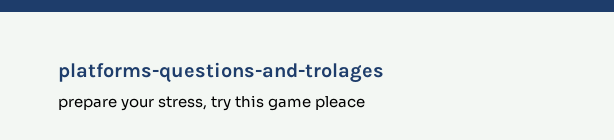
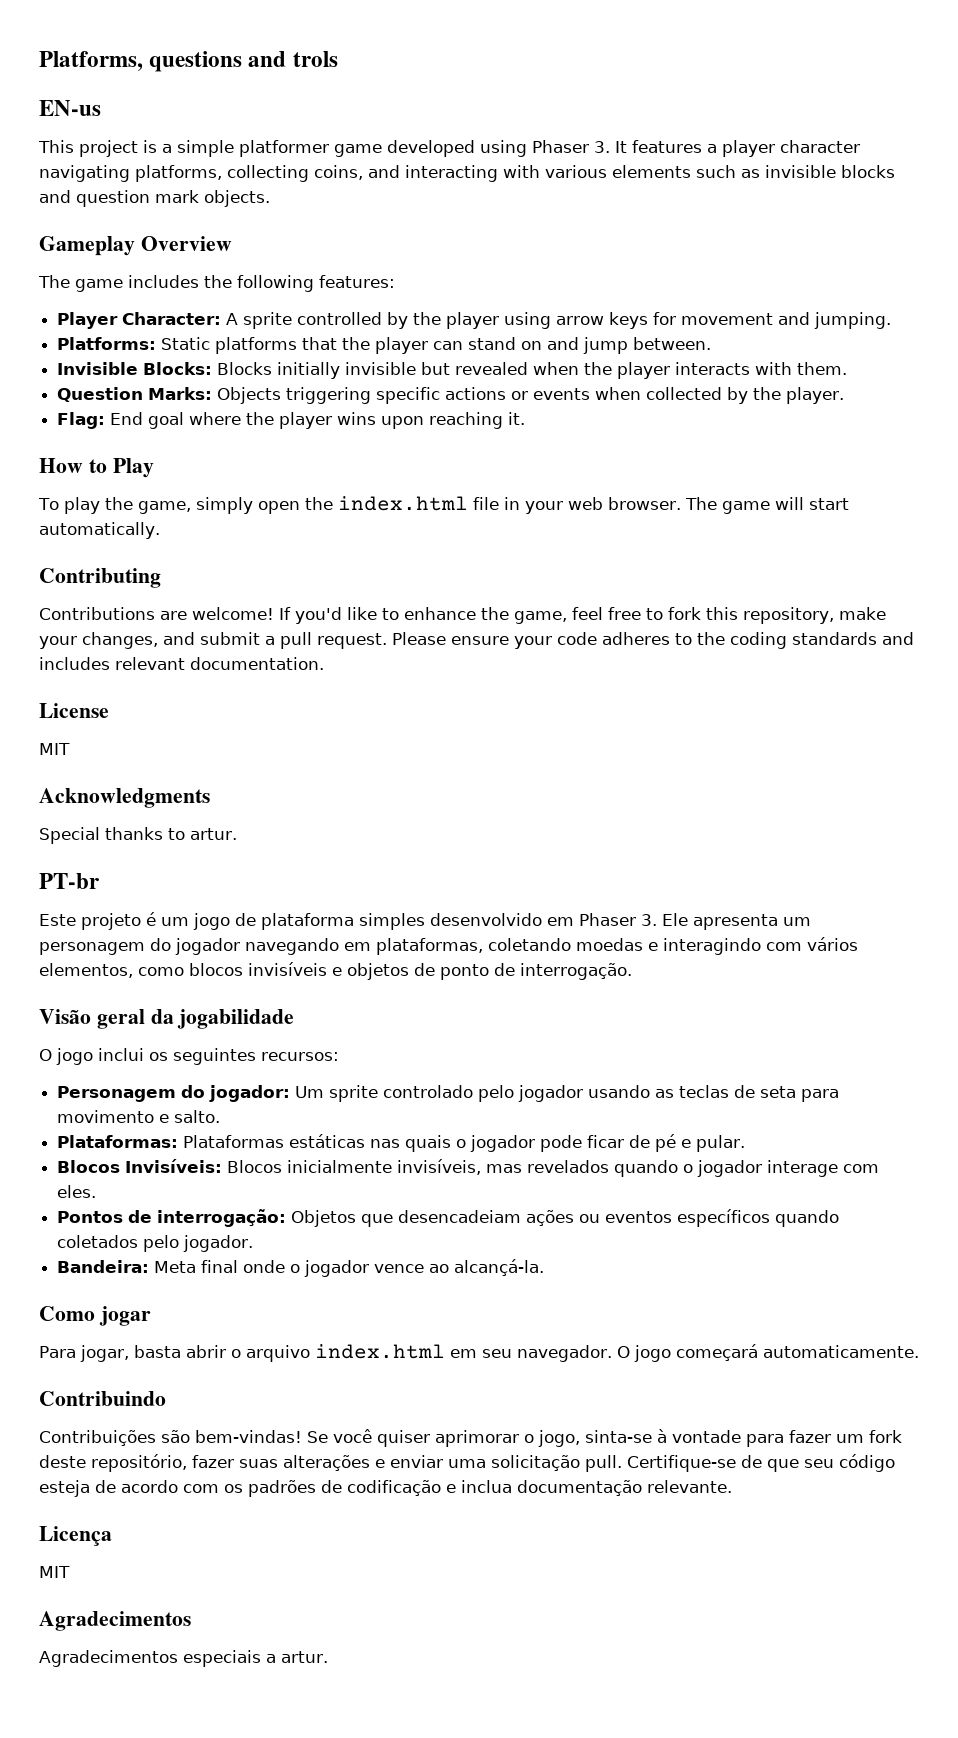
[58,62,384,83] [58,95,366,111] platforms-questions-and-trolages // prepare your stress, try this game pleace -> [39,51,338,72] [39,100,101,116] [38,140,860,157] [39,165,895,182] [39,190,270,207] [39,236,232,256] [38,275,395,292] [57,312,892,329] [57,337,712,354] [57,362,848,379] [57,387,845,404] [57,412,526,429] [39,458,154,478] [38,496,849,514] [39,522,160,539] [39,568,161,588] [39,607,886,624] [39,632,914,649] [39,657,324,670] [39,703,109,718] [39,743,70,755] [39,788,210,808] [39,827,237,844] [39,873,99,889] [39,912,811,930] [39,937,858,955] [39,962,632,980] [39,1009,295,1029] [39,1048,339,1065] [57,1085,840,1102] [57,1110,221,1123] [57,1134,746,1152] [57,1159,880,1177] [57,1185,97,1198] [57,1209,840,1227] [57,1235,254,1252] [57,1259,545,1277] [39,1306,151,1326] [39,1344,919,1362] [39,1391,166,1406] [39,1429,902,1447] [39,1454,895,1472] [39,1480,732,1497] [39,1526,112,1546] [39,1566,70,1578] [39,1611,191,1631] [39,1650,328,1667] Platforms, questions and trols // EN-us // This project is a simple platformer game developed using Phaser 3. It features a player character navigating platforms, collecting coins, and interacting with various elements such as invisible blocks and question mark objects. // Gameplay Overview // The game includes the following features: // Player Character: A sprite controlled by the player using arrow keys for movement and jumping. // Platforms: Static platforms that the player can stand on and jump between. // Invisible Blocks: Blocks initially invisible but revealed when the player interacts with them. // Question Marks: Objects triggering specific actions or events when collected by the player. // Flag: End goal where the player wins upon reaching it. // How to Play // To play the game, simply open the index.html file in your web browser. The game will start automatically. // Contributing // Contributions are welcome! If you'd like to enhance the game, feel free to fork this repository, make your changes, and submit a pull request. Please ensure your code adheres to the coding standards and includes relevant documentation. // License // MIT // Acknowledgments // Special thanks to artur. // PT-br // Este projeto é um jogo de plataforma simples desenvolvido em Phaser 3. Ele apresenta um personagem do jogador navegando em plataformas, coletando moedas e interagindo com vários elementos, como blocos invisíveis e objetos de ponto de interrogação. // Visão geral da jogabilidade // O jogo inclui os seguintes recursos: // Personagem do jogador: Um sprite controlado pelo jogador usando as teclas de seta para movimento e salto. // Plataformas: Plataformas estáticas nas quais o jogador pode ficar de pé e pular. // Blocos Invisíveis: Blocos inicialmente invisíveis, mas revelados quando o jogador interage com eles. // Pontos de interrogação: Objetos que desencadeiam ações ou eventos específicos quando coletados pelo jogador. // Bandeira: Meta final onde o jogador vence ao alcançá-la. // Como jogar // Para jogar, basta abrir o arquivo index.html em seu navegador. O jogo começará automaticamente. // Contribuindo // Contribuições são bem-vindas! Se você quiser aprimorar o jogo, sinta-se à vontade para fazer um fork deste repositório, fazer suas alterações e enviar uma solicitação pull. Certifique-se de que seu código esteja de acordo com os padrões de codificação e inclua documentação relevante. // Licença // MIT // Agradecimentos // Agradecimentos especiais a artur.

